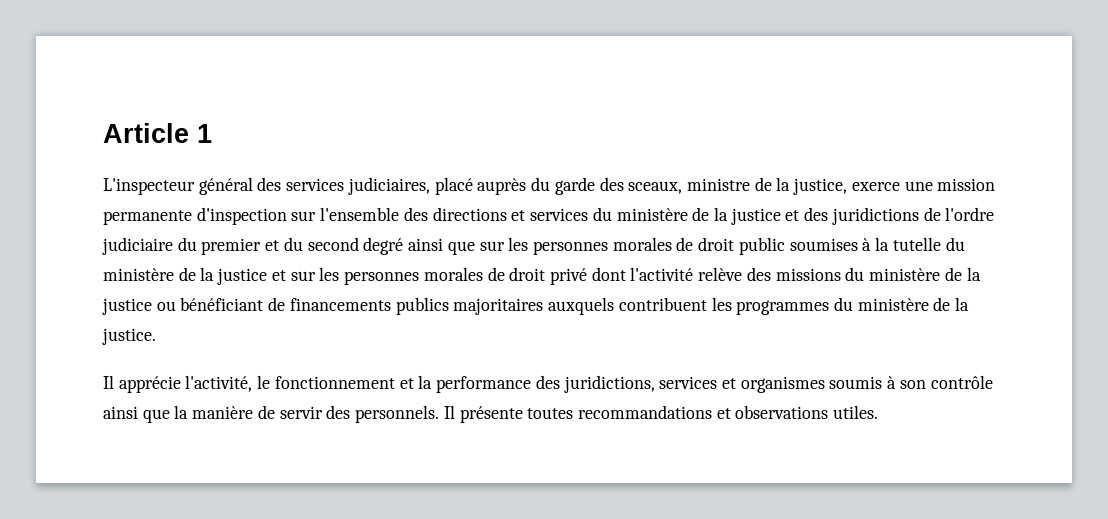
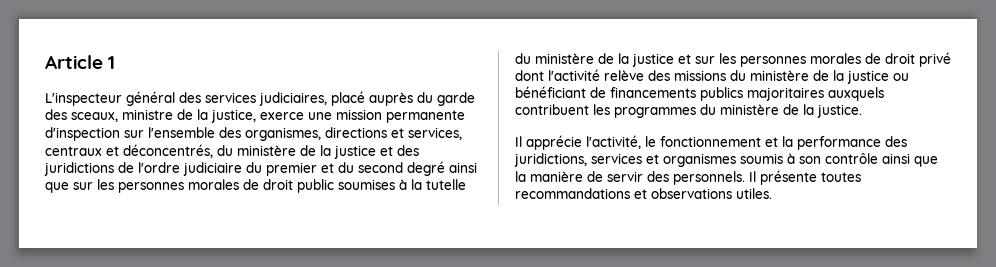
(428, 214) none -> [245,127,321,141] organismes,
[530,208,589,221] services -> [408,127,462,140] [45,144,213,158] services, centraux et déconcentrés,

